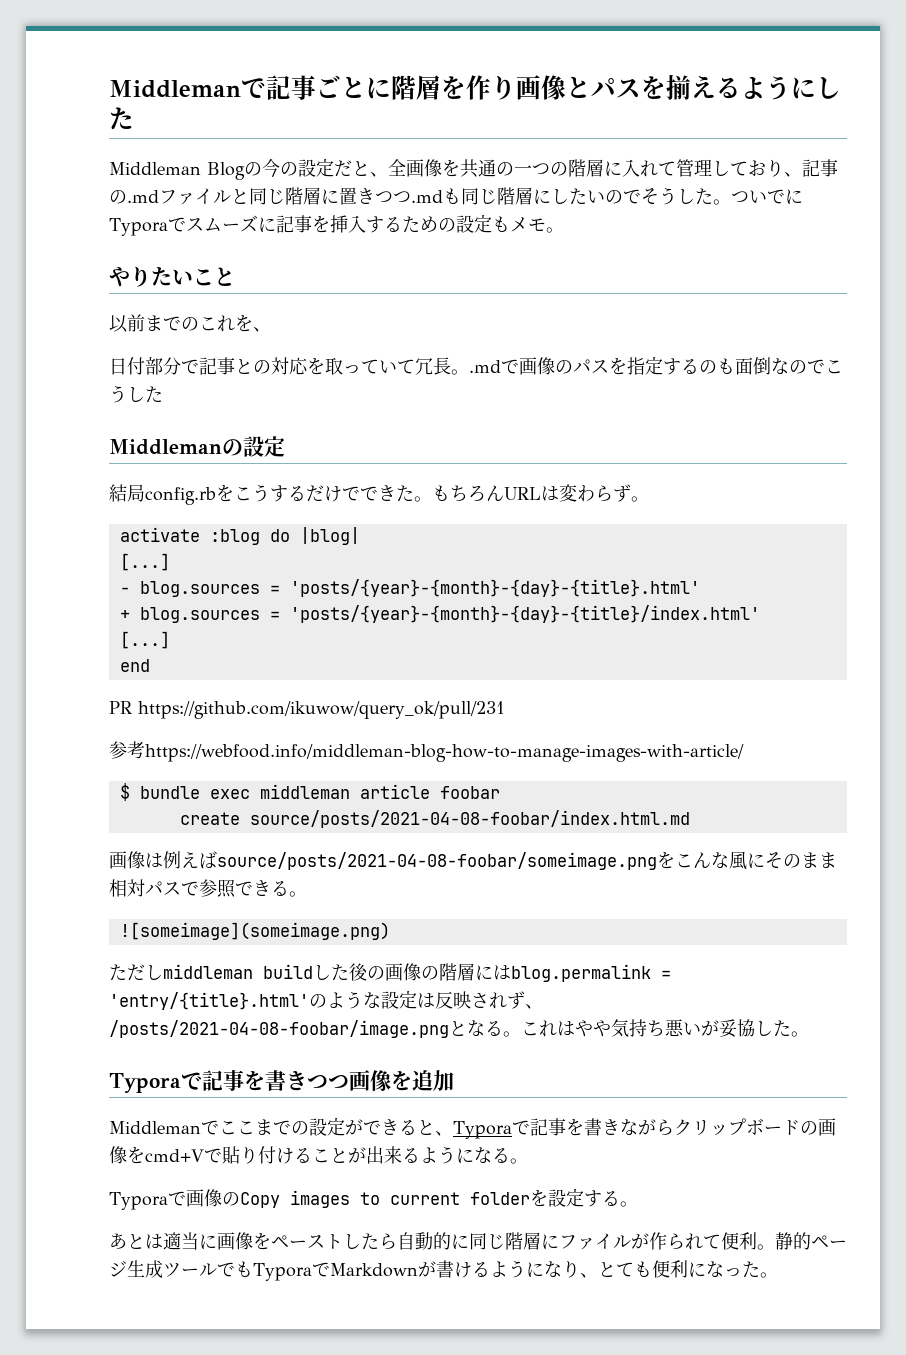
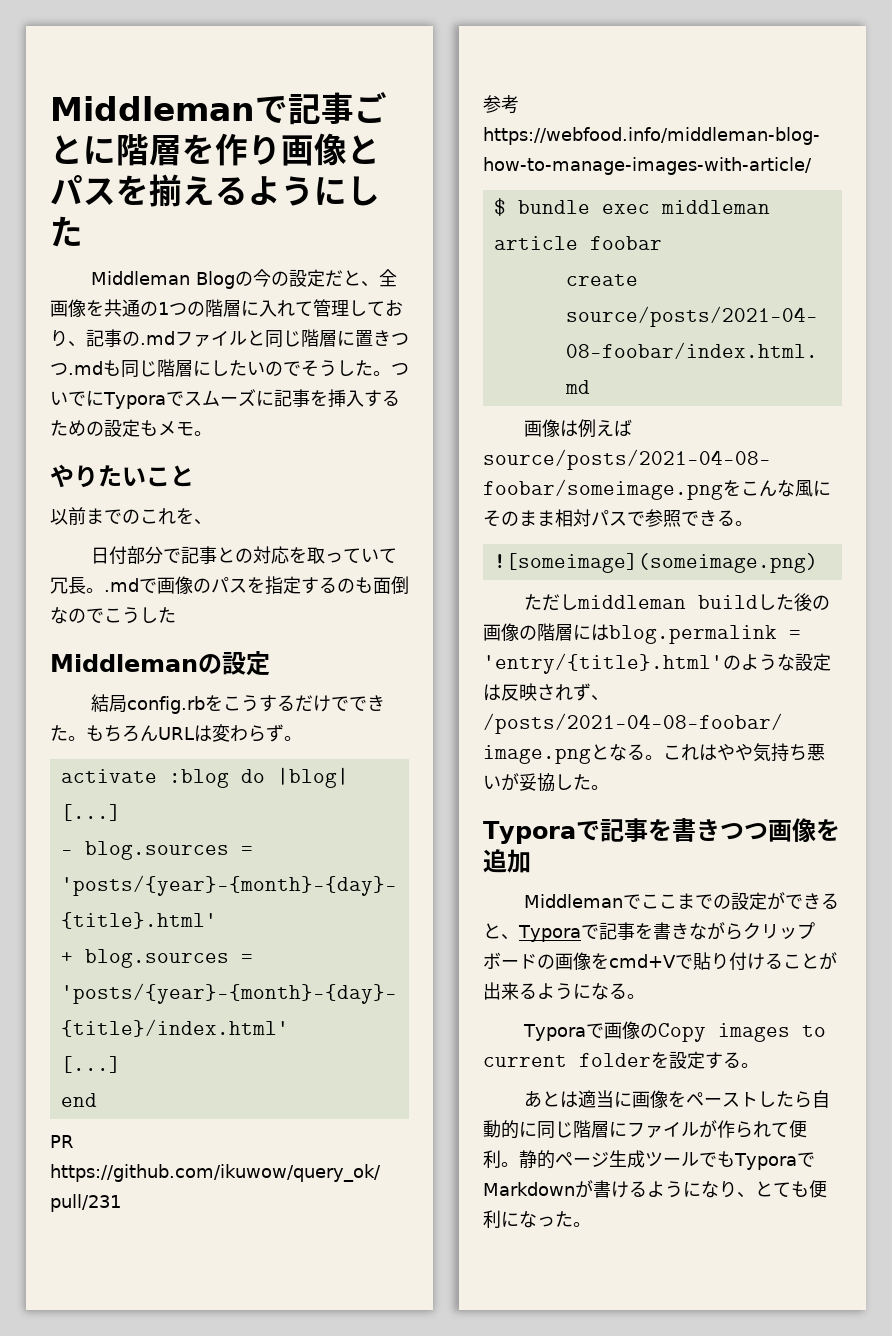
[514,165,532,175] 一 -> [158,302,169,315] 1

